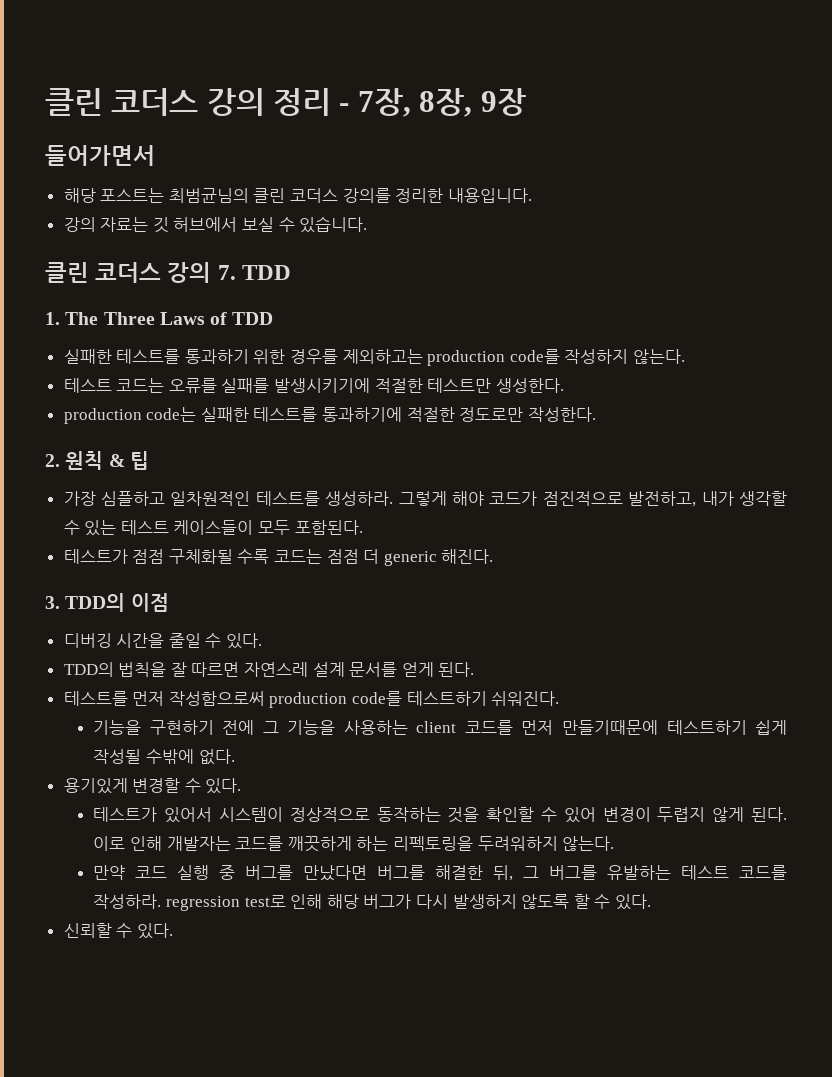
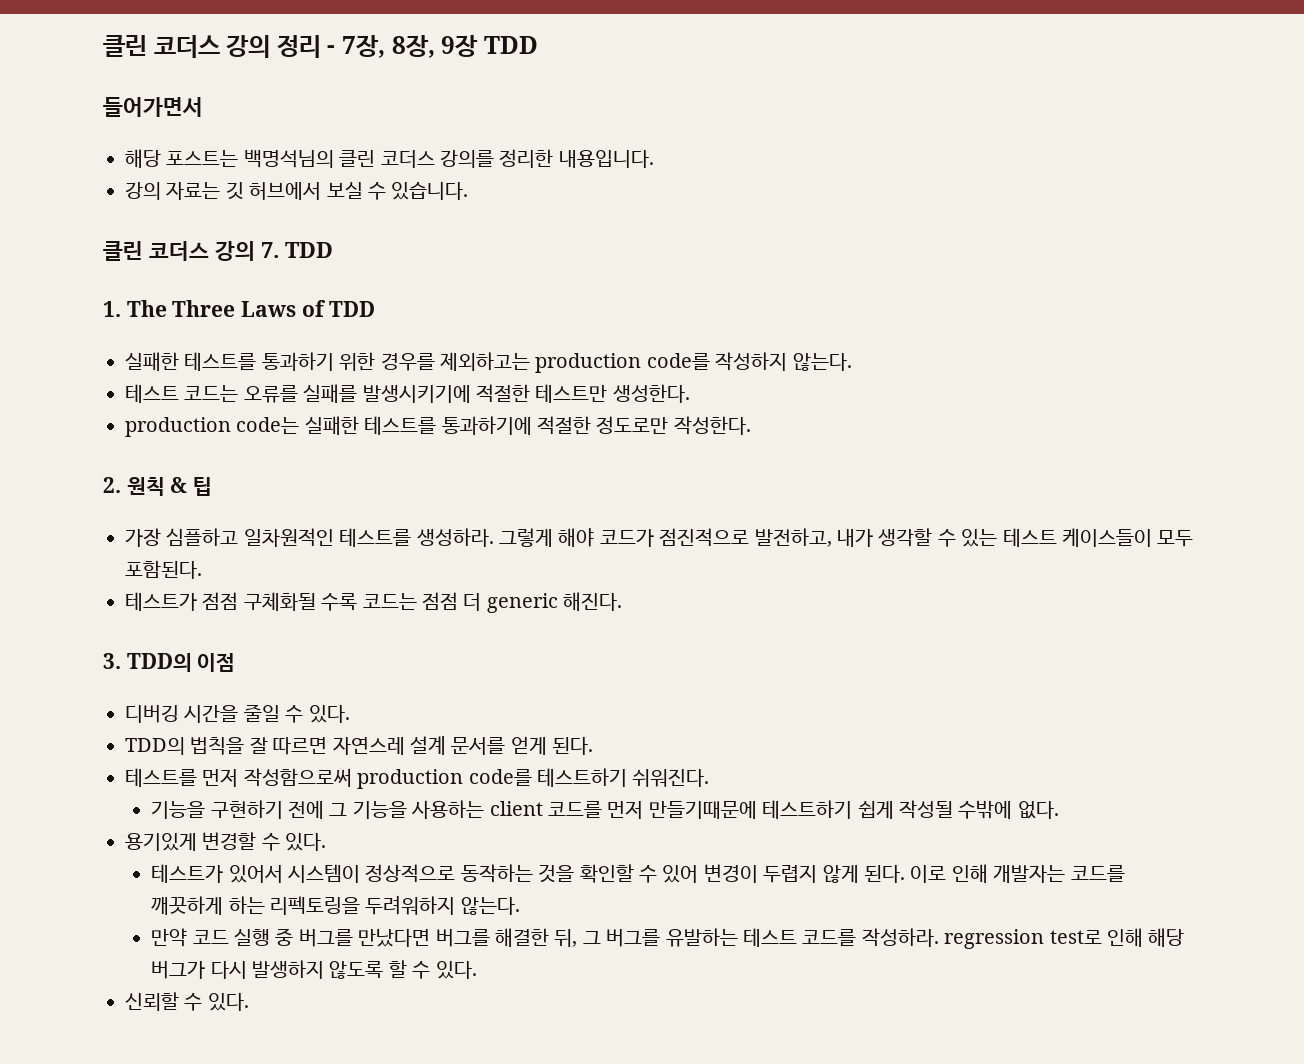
(526, 102) none -> [483,36,538,54] TDD
[168,188,249,203] 최범균님의 -> [243,149,334,168] 백명석님의

